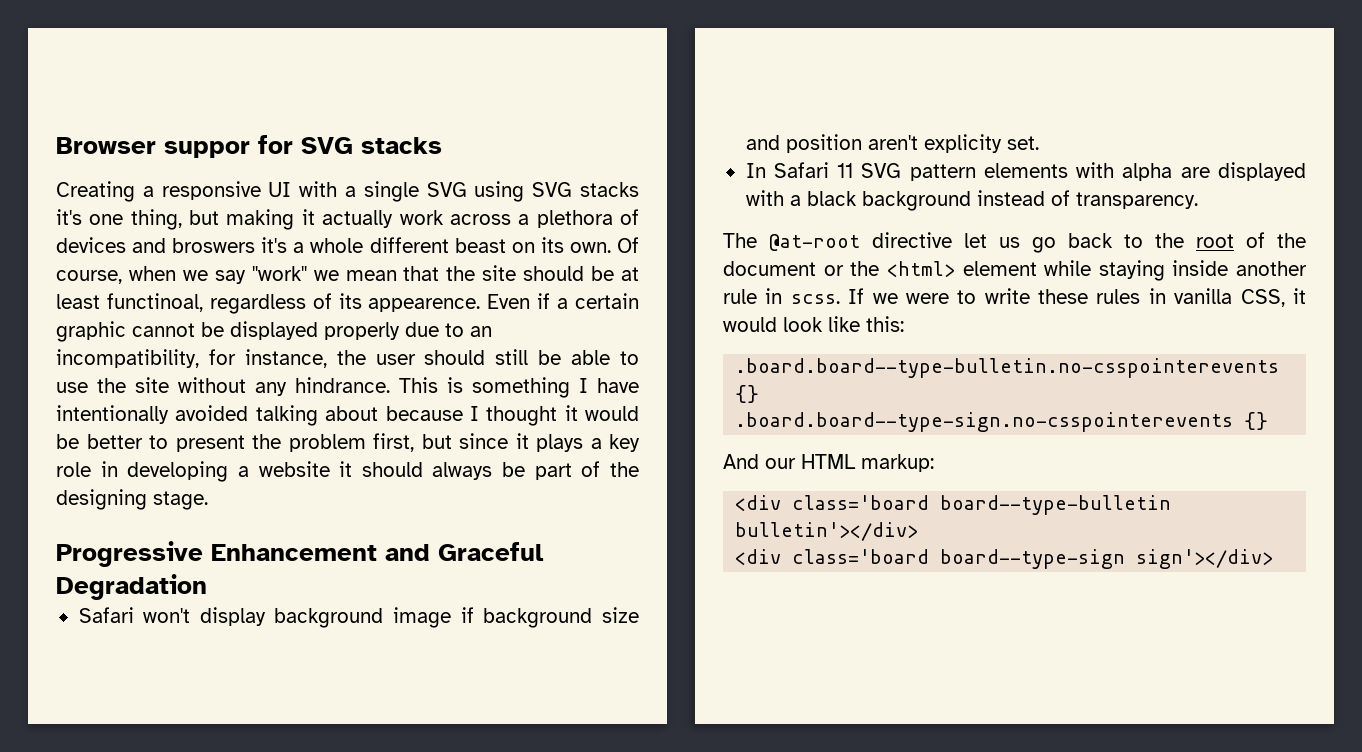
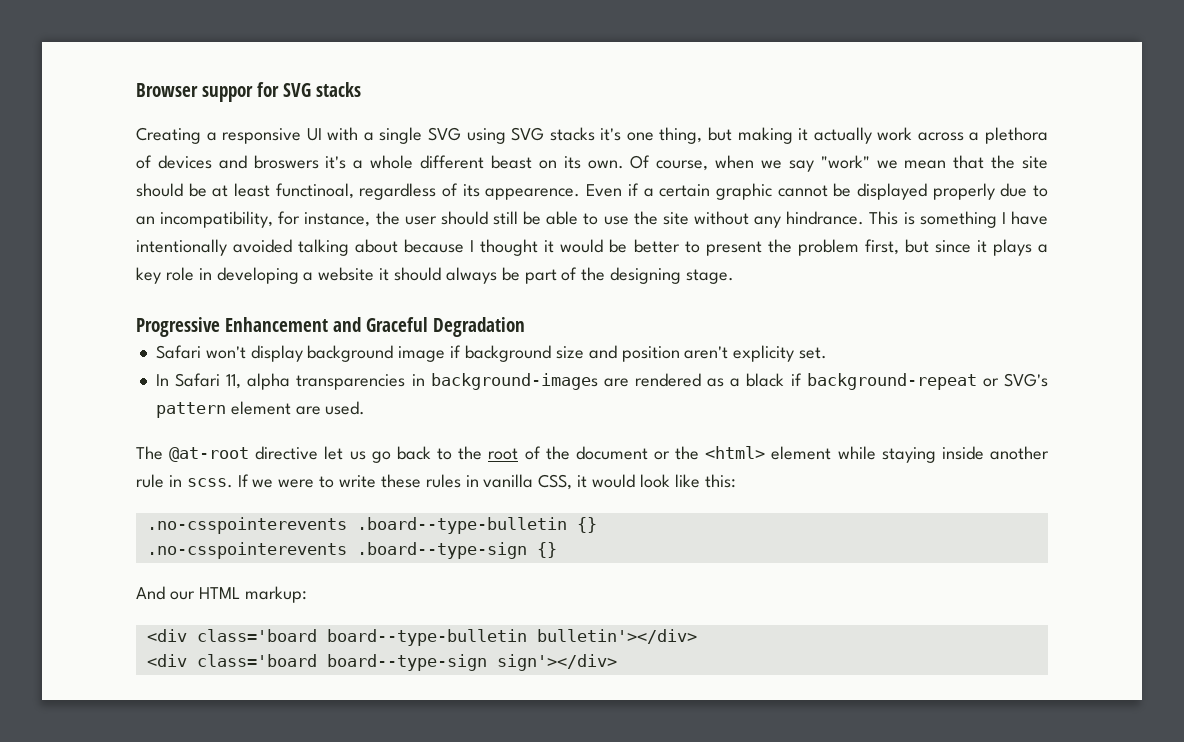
[837,162,1306,181] [745,190,1198,211] 11 SVG pattern elements with alpha are displayed with a black background instead of transparency. -> [226,373,1048,390] [155,401,366,418] 11, alpha transparencies in background-images are rendered as a black if background-repeat or SVG's pattern element are used.
[735,358,1280,378] [735,385,760,403] [735,412,1234,432] .board.board--type-bulletin.no-csspointerevents {} // .board.board--type-sign.no-csspointerevents -> [146,517,597,534] [146,542,527,559] .no-csspointerevents .board--type-bulletin {} // .no-csspointerevents .board--type-sign

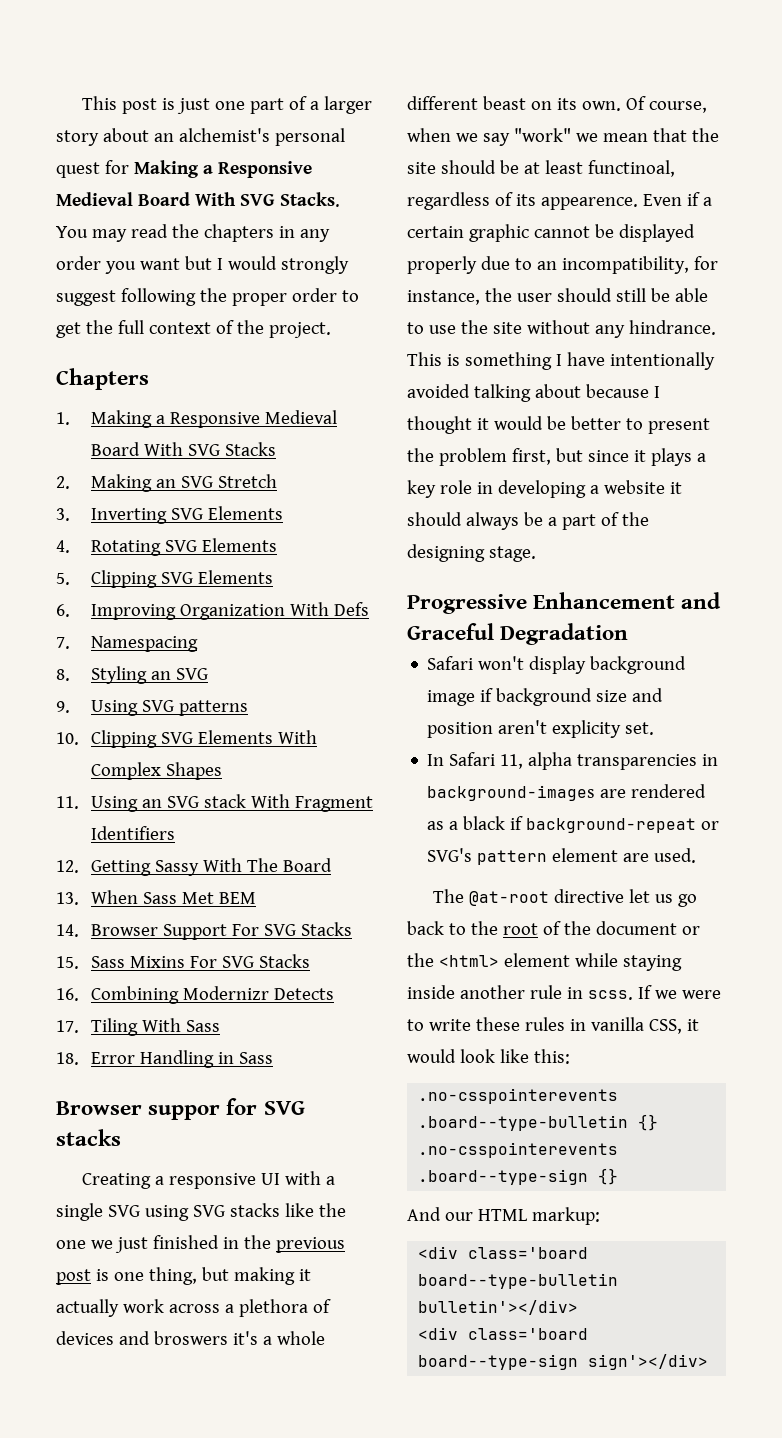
(136, 90) none -> [81,96,372,114] [56,128,345,146] [56,160,312,178] [56,192,340,207] [56,224,330,242] [56,256,349,274] [56,288,359,306] [56,320,331,338] [56,368,149,390] [56,410,337,428] [90,442,276,456] [56,474,277,492] [56,506,283,524] [56,538,277,556] [56,570,273,588] [56,602,369,620] [56,636,198,652] [56,666,208,684] [56,700,248,716] [56,730,317,748] [90,762,222,780] [56,794,373,812] [90,826,175,840] [56,858,332,876] [56,890,256,905] [56,922,352,940] [56,954,310,969] [56,986,334,1004] [56,1018,220,1036] [56,1050,273,1068] This post is just one part of a larger story about an alchemist's personal quest for Making a Responsive Medieval Board With SVG Stacks. You may read the chapters in any order you want but I would strongly suggest following the proper order to get the full context of the project. // Chapters // 1. Making a Responsive Medieval Board With SVG Stacks // 2. Making an SVG Stretch // 3. Inverting SVG Elements // 4. Rotating SVG Elements // 5. Clipping SVG Elements // 6. Improving Organization With Defs // 7. Namespacing // 8. Styling an SVG // 9. Using SVG patterns // 10. Clipping SVG Elements With Complex Shapes // 11. Using an SVG stack With Fragment Identifiers // 12. Getting Sassy With The Board // 13. When Sass Met BEM // 14. Browser Support For SVG Stacks // 15. Sass Mixins For SVG Stacks // 16. Combining Modernizr Detects // 17. Tiling With Sass // 18. Error Handling in Sass //
[600,128,622,141] it's -> [284,1203,346,1217] [56,1235,345,1253] [56,1269,109,1285] like the one we just finished in the previous post is
(520, 274) none -> [547,517,557,526] a

